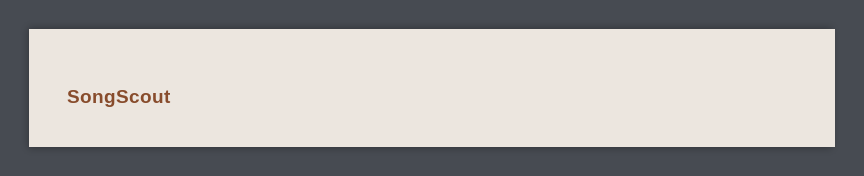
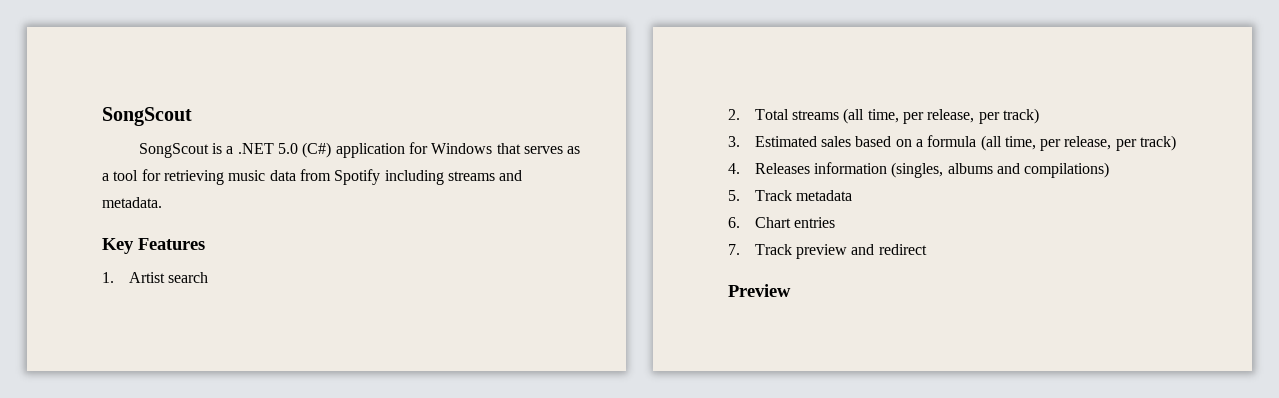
[67,90,171,107] SongScout -> [102,107,192,126] [138,142,581,158] [102,169,523,185] [102,197,162,208] [102,238,205,254] [102,272,208,283] [728,108,1039,124] [728,135,1177,151] [728,162,1110,178] [728,190,852,201] [728,217,835,228] [728,244,927,259] [728,284,791,297] SongScout // SongScout is a .NET 5.0 (C#) application for Windows that serves as a tool for retrieving music data from Spotify including streams and metadata. // Key Features // 1. Artist search // 2. Total streams (all time, per release, per track) // 3. Estimated sales based on a formula (all time, per release, per track) // 4. Releases information (singles, albums and compilations) // 5. Track metadata // 6. Chart entries // 7. Track preview and redirect // Preview

